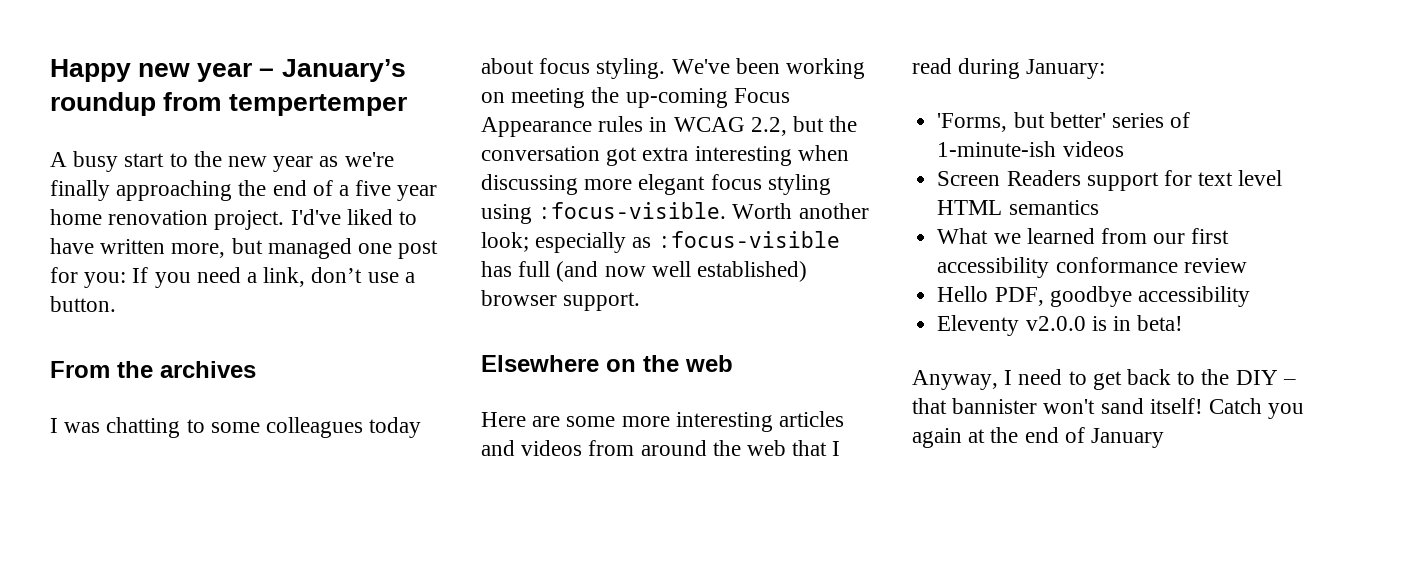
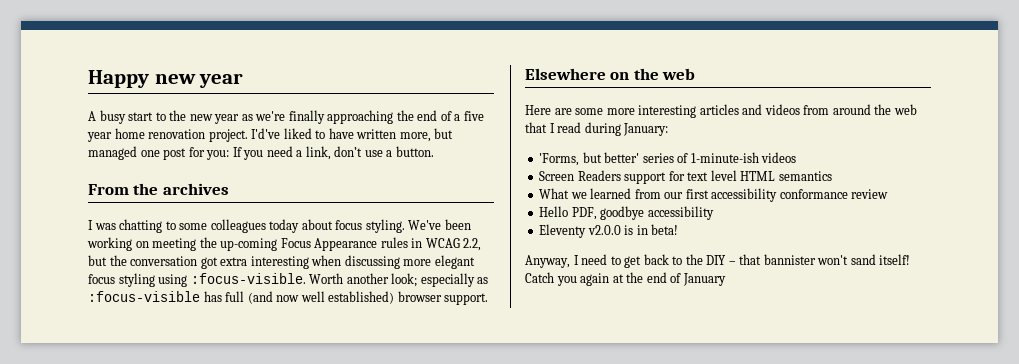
[259,59,406,82] [50,92,408,116] – January’s roundup from tempertemper -> (244, 80) none

